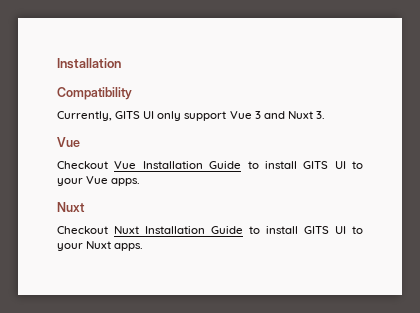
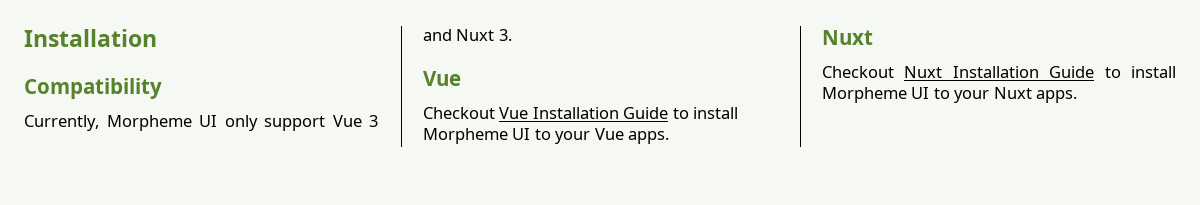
[115,111,141,119] GITS -> [106,115,192,131] Morpheme
[303,161,329,169] GITS -> [423,128,508,144] Morpheme
[304,226,329,234] GITS -> [822,87,907,103] Morpheme

